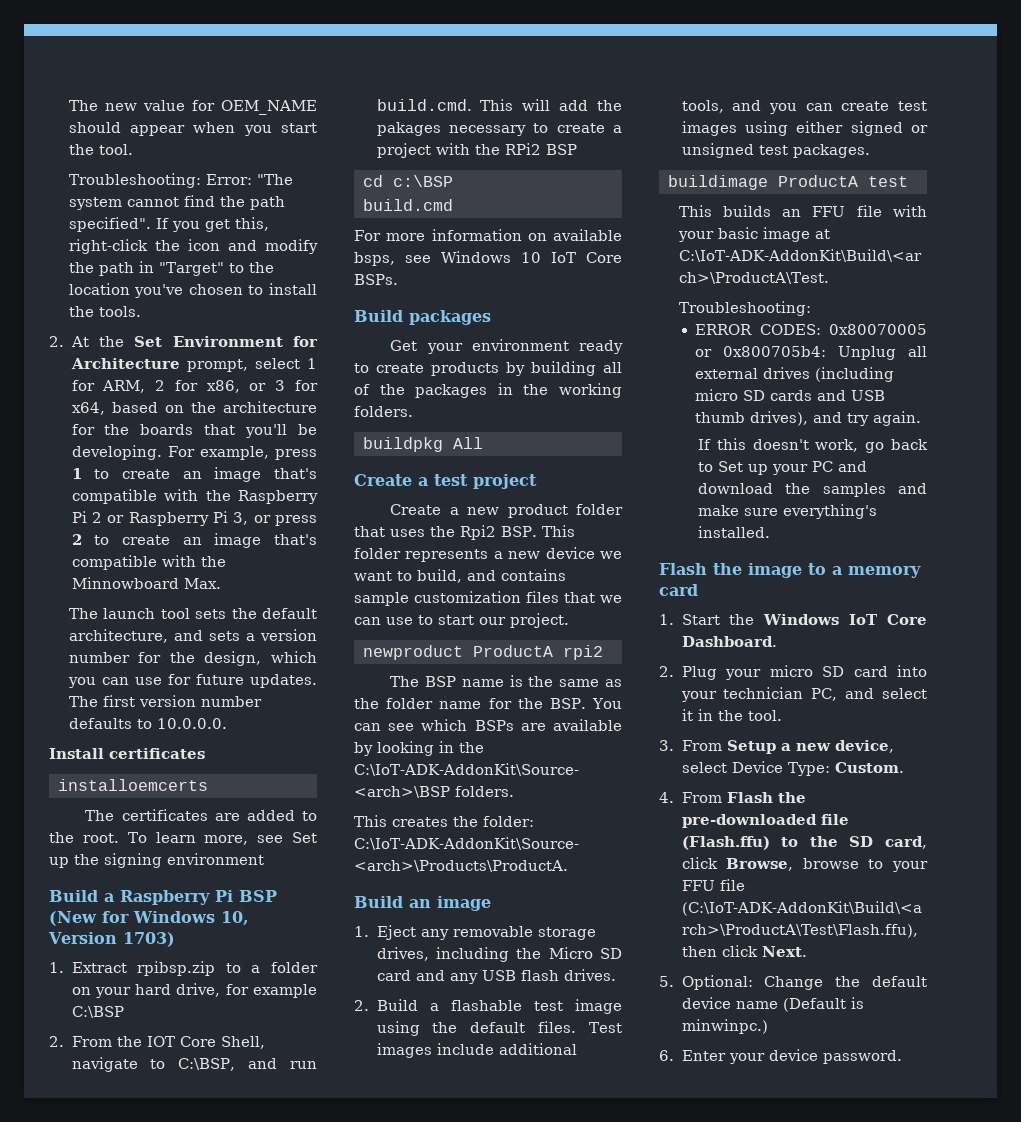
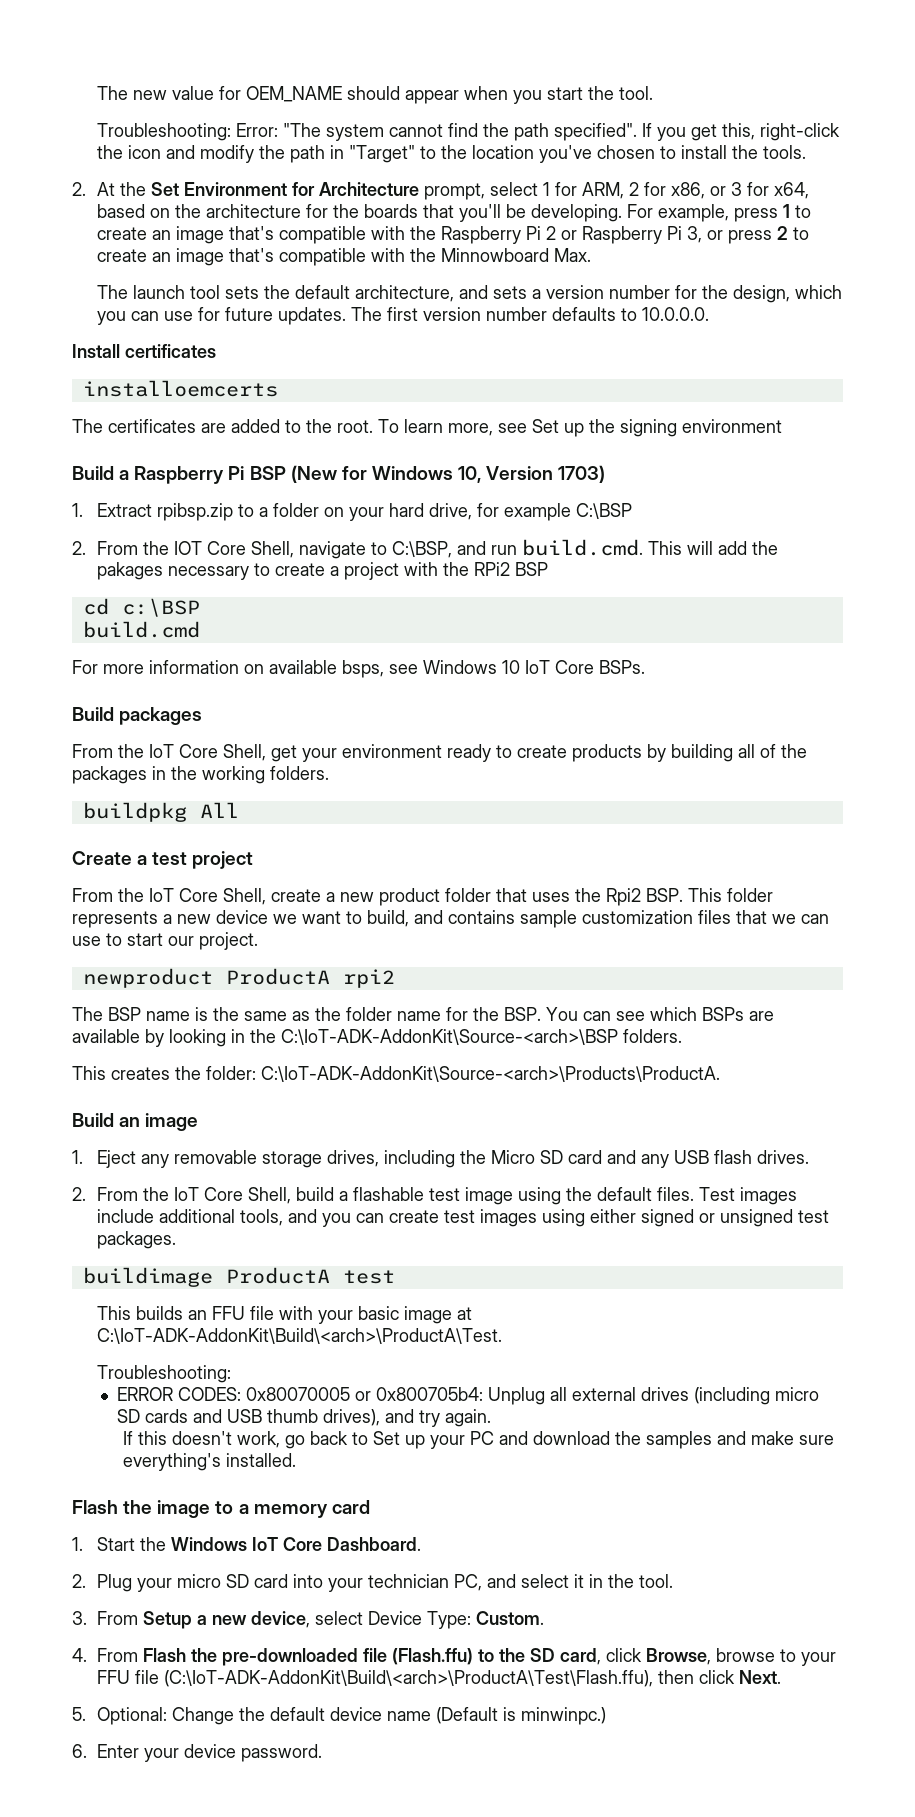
[390,340,418,351] Get -> [72,744,297,762] From the IoT Core Shell, get
[390,504,442,515] Create -> [72,888,321,905] From the IoT Core Shell, create
[376,999,418,1011] Build -> [97,1187,335,1204] From the IoT Core Shell, build

